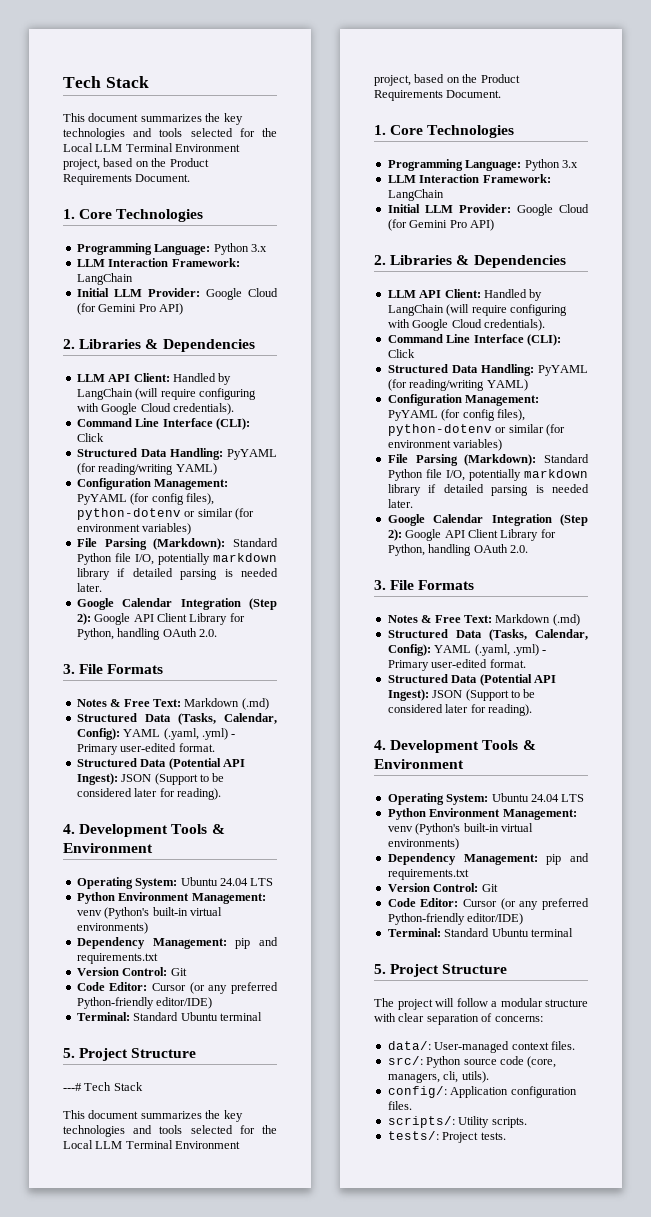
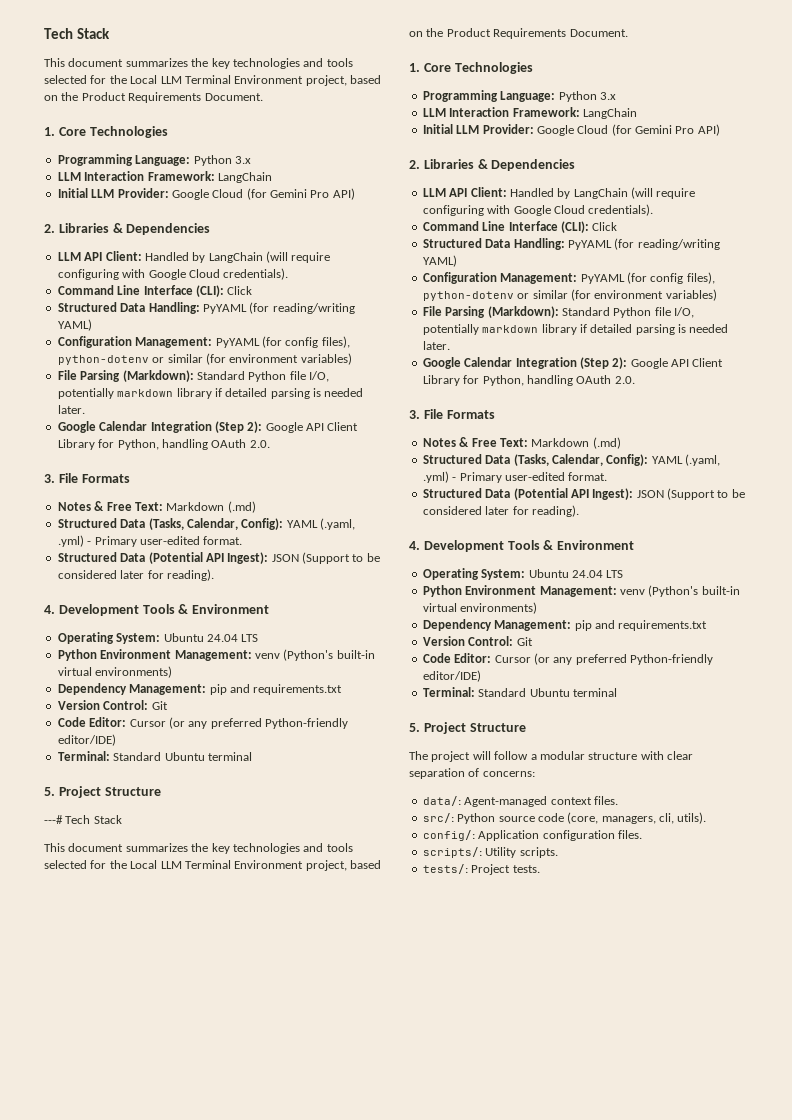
[434,1041,510,1053] User-managed -> [464,796,548,807] Agent-managed

